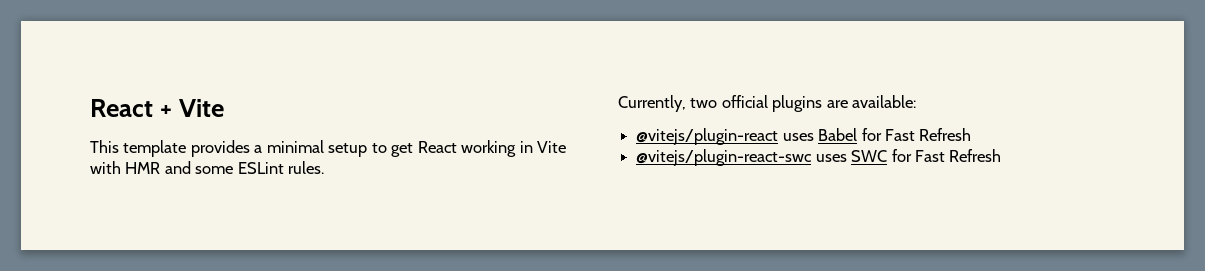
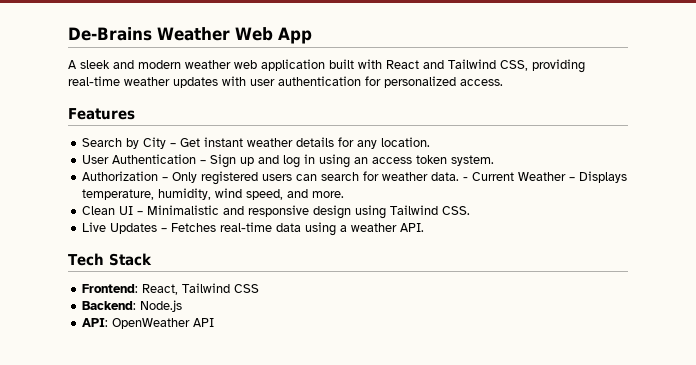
[90,99,225,117] [90,140,567,157] [90,161,325,174] [618,95,917,112] [636,128,972,145] [636,149,1002,166] React + Vite // This template provides a minimal setup to get React working in Vite with HMR and some ESLint rules. // Currently, two official plugins are available: // @vitejs/plugin-react uses Babel for Fast Refresh // @vitejs/plugin-react-swc uses SWC for Fast Refresh -> [68,27,312,44] [68,59,585,73] [68,76,503,88] [68,108,135,120] [82,137,431,149] [82,154,495,168] [82,171,628,185] [82,188,345,200] [82,205,471,219] [82,222,425,236] [68,253,152,266] [82,283,260,295] [82,300,183,312] [82,318,215,329] De-Brains Weather Web App // A sleek and modern weather web application built with React and Tailwind CSS, providing real-time weather updates with user authentication for personalized access. // Features // Search by City – Get instant weather details for any location. // User Authentication – Sign up and log in using an access token system. // Authorization – Only registered users can search for weather data. - Current Weather – Displays temperature, humidity, wind speed, and more. // Clean UI – Minimalistic and responsive design using Tailwind CSS. // Live Updates – Fetches real-time data using a weather API. // Tech Stack // Frontend: React, Tailwind CSS // Backend: Node.js // API: OpenWeather API

